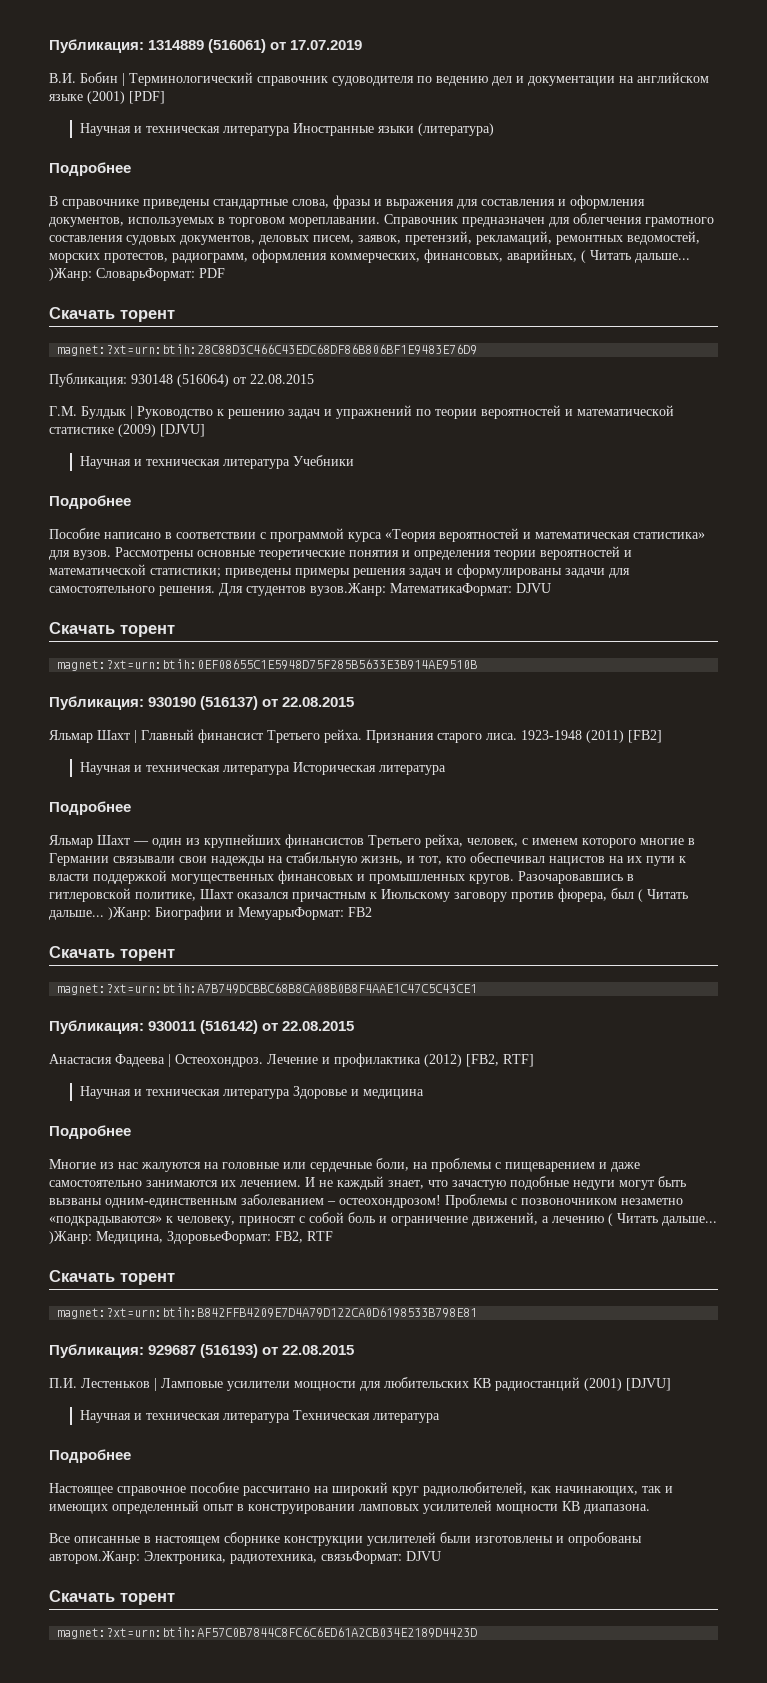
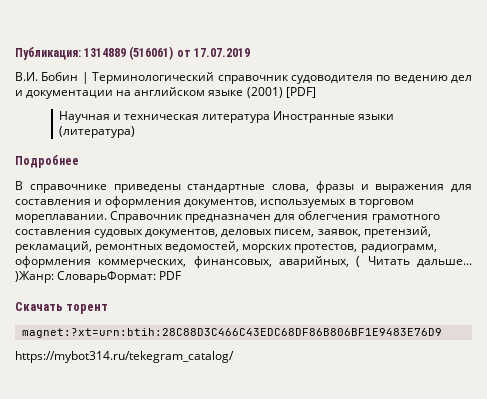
[49,373,314,387] [49,405,674,419] [49,424,205,437] [79,455,354,469] [49,495,131,509] [49,528,705,542] [49,546,632,560] [49,564,630,578] [49,583,551,596] [49,622,175,637] [57,659,478,671] [49,696,355,710] [49,729,662,743] [79,762,446,775] [49,801,131,815] [49,834,695,848] [49,852,686,866] [49,870,634,884] [49,888,688,902] [49,906,372,920] [49,946,175,961] [57,983,478,995] [49,1020,355,1034] [49,1053,534,1067] [79,1086,424,1099] [49,1125,131,1139] [49,1158,640,1172] [49,1176,686,1190] [49,1194,683,1208] [49,1212,717,1226] [49,1231,333,1244] [49,1270,175,1285] [57,1307,478,1319] [49,1344,355,1358] [49,1377,671,1391] [79,1410,440,1423] [49,1449,131,1463] [49,1482,673,1496] [49,1500,650,1514] [49,1532,642,1546] [49,1551,441,1564] [49,1590,175,1605] [57,1627,478,1639] Публикация: 930148 (516064) от 22.08.2015 // Г.М. Булдык | Руководство к решению задач и упражнений по теории вероятностей и математической статистике (2009) [DJVU] // Научная и техническая литература Учебники // Подробнее // Пособие написано в соответствии с программой курса «Теория вероятностей и математическая статистика» для вузов. Рассмотрены основные теоретические понятия и определения теории вероятностей и математической статистики; приведены примеры решения задач и сформулированы задачи для самостоятельного решения. Для студентов вузов.Жанр: МатематикаФормат: DJVU // Скачать торент // magnet:?xt=urn:btih:0EF08655C1E5948D75F285B5633E3B914AE9510B // Публикация: 930190 (516137) от 22.08.2015 // Яльмар Шахт | Главный финансист Третьего рейха. Признания старого лиса. 1923-1948 (2011) [FB2] // Научная и техническая литература Историческая литература // Подробнее // Яльмар Шахт — один из крупнейших финансистов Третьего рейха, человек, с именем которого многие в Германии связывали свои надежды на стабильную жизнь, и тот, кто обеспечивал нацистов на их пути к власти поддержкой могущественных финансовых и промышленных кругов. Разочаровавшись в гитлеровской политике, Шахт оказался причастным к Июльскому заговору против фюрера, был ( Читать дальше... )Жанр: Биографии и МемуарыФормат: FB2 // Скачать торент // magnet:?xt=urn:btih:A7B749DCBBC68B8CA08B0B8F4AAE1C47C5C43CE1 // Публикация: 930011 (516142) от 22.08.2015 // Анастасия Фадеева | Остеохондроз. Лечение и профилактика (2012) [FB2, RTF] // Научная и техническая литература Здоровье и медицина // Подробнее // Многие из нас жалуются на головные или сердечные боли, на проблемы с пищеварением и даже самостоятельно занимаются их лечением. И не каждый знает, что зачастую подобные недуги могут быть вызваны одним-единственным заболеванием – остеохондрозом! Проблемы с позвоночником незаметно «подкрадываются» к человеку, приносят с собой боль и ограничение движений, а лечению ( Читать дальше... )Жанр: Медицина, ЗдоровьеФормат: FB2, RTF // Скачать торент // magnet:?xt=urn:btih:B842FFB4209E7D4A79D122CA0D6198533B798E81 // Публикация: 929687 (516193) от 22.08.2015 // П.И. Лестеньков | Ламповые усилители мощности для любительских КВ радиостанций (2001) [DJVU] // Научная и техническая литература Техническая литература // Подробнее // Настоящее справочное пособие рассчитано на широкий круг радиолюбителей, как начинающих, так и имеющих определенный опыт в конструировании ламповых усилителей мощности КВ диапазона. // Все описанные в настоящем сборнике конструкции усилителей были изготовлены и опробованы автором.Жанр: Электроника, радиотехника, связьФормат: DJVU // Скачать торент // magnet:?xt=urn:btih:AF57C0B7844C8FC6C6ED61A2CB034E2189D4423D -> [15,351,234,363] https://mybot314.ru/tekegram_catalog/

